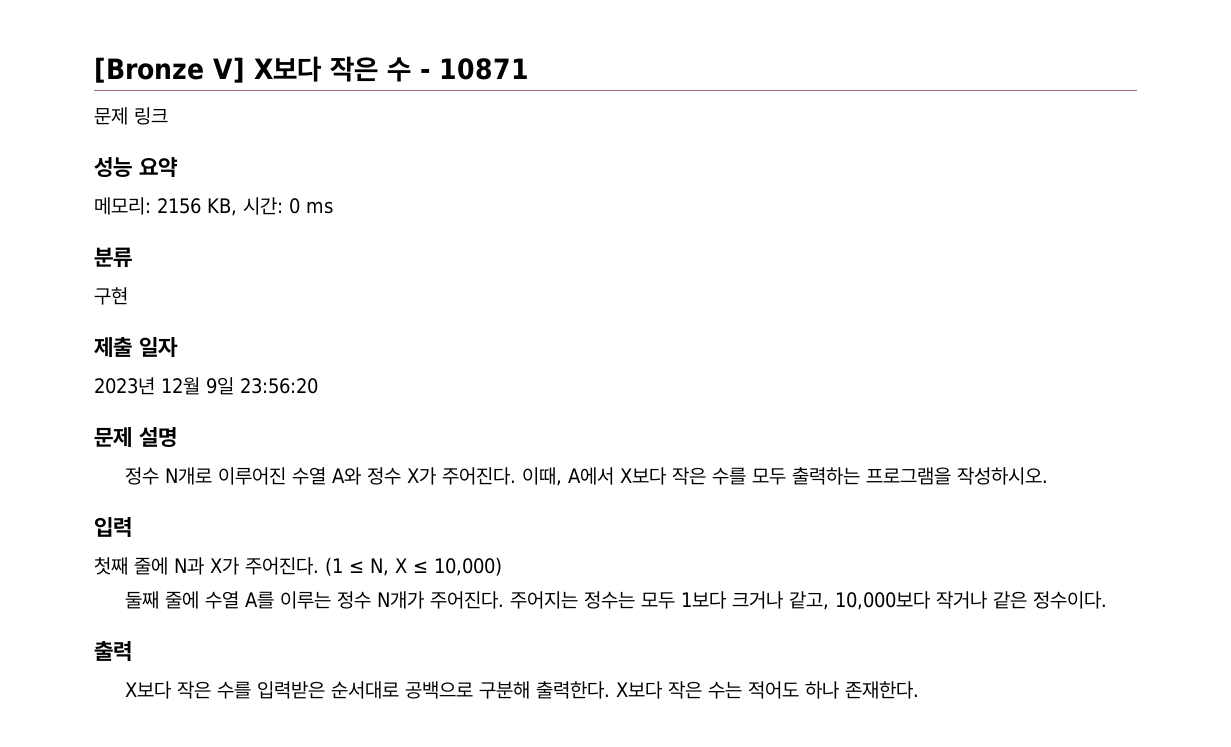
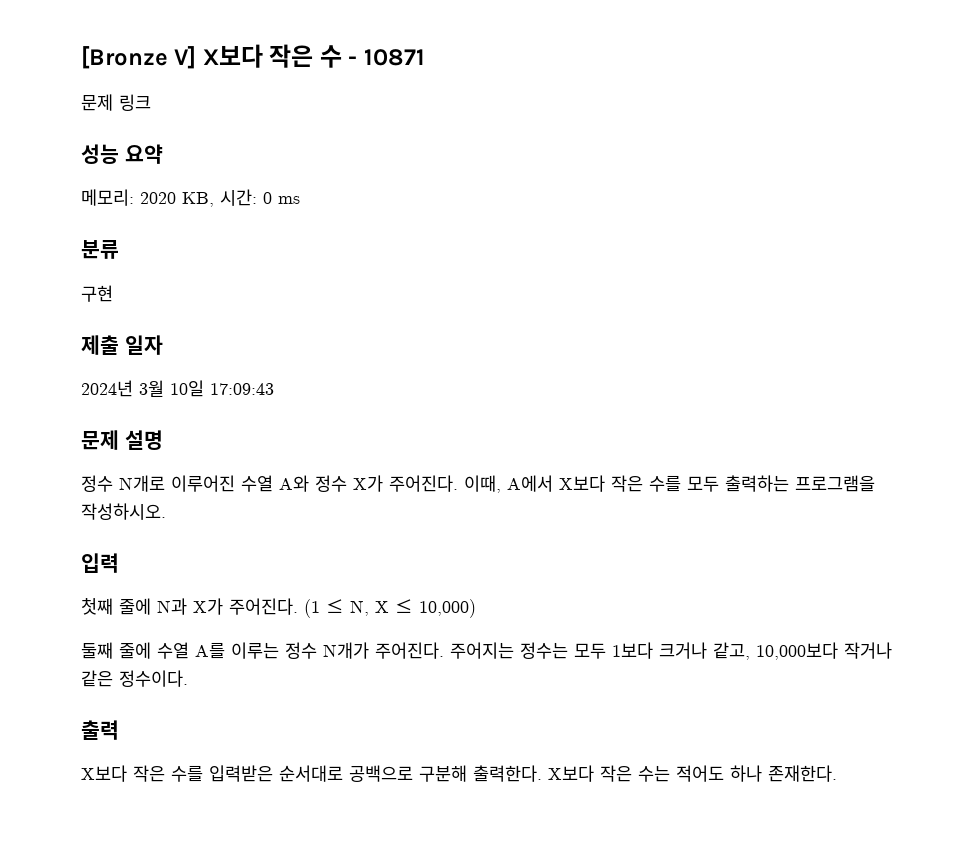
[157,198,201,214] 2156 -> [140,192,176,204] 2020
[94,377,318,395] 2023년 12월 9일 23:56:20 -> [81,380,274,397] 2024년 3월 10일 17:09:43

